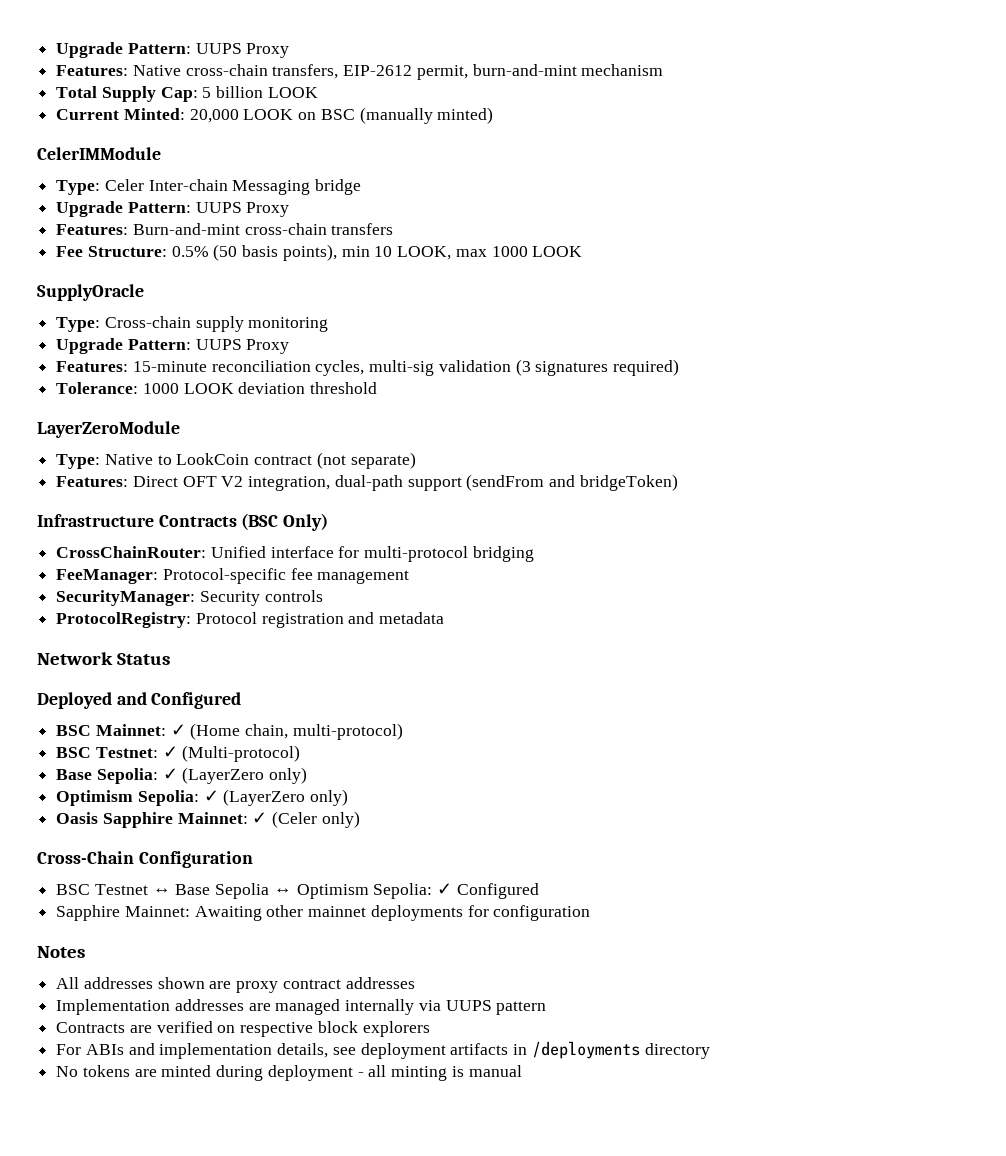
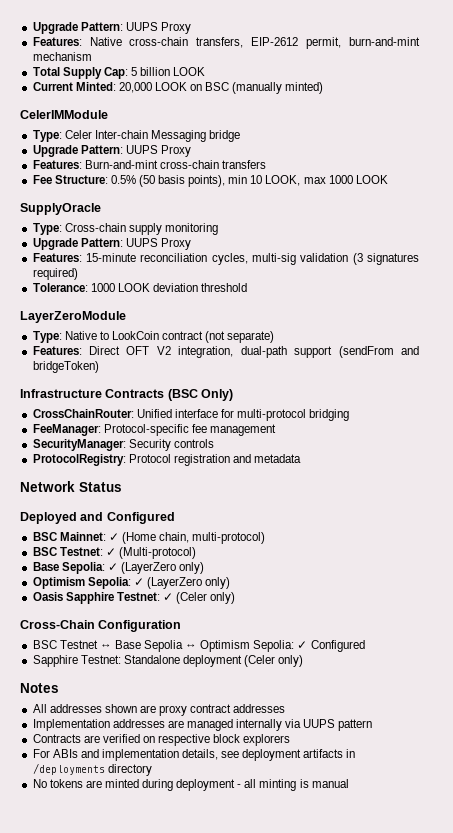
[177,812,248,824] Mainnet: -> [116,592,160,601] Testnet:
[124,905,591,921] Mainnet: Awaiting other mainnet deployments for configuration -> [80,655,304,667] Testnet: Standalone deployment (Celer only)

